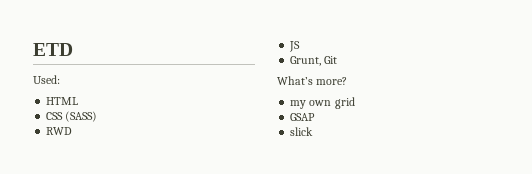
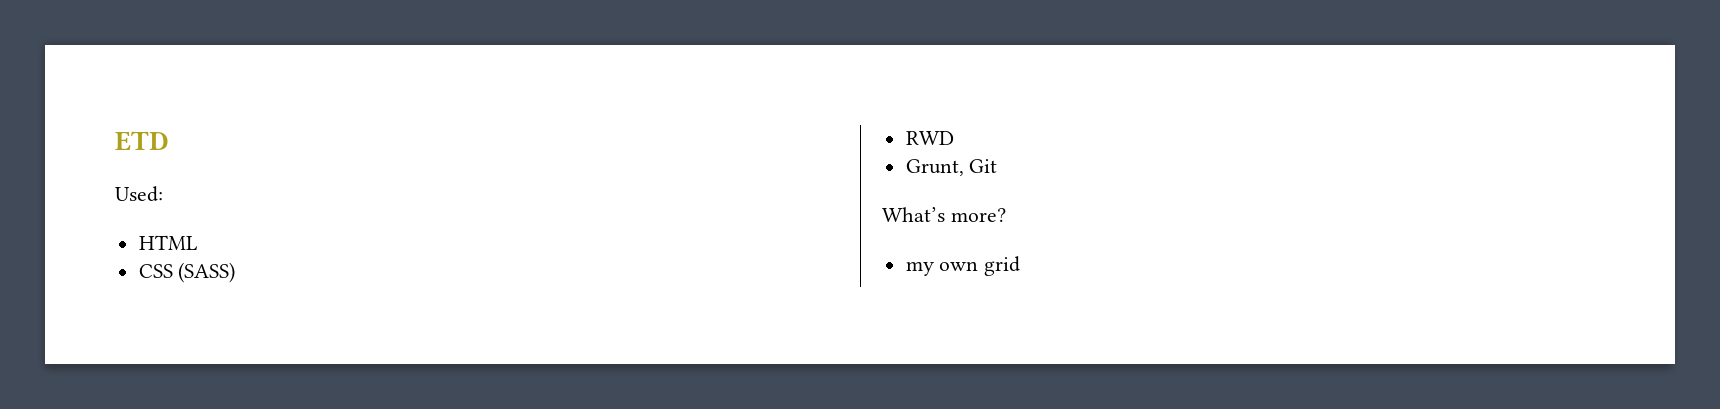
[289,41,301,52] // JS -> (954, 138) none
[290,113,316,121] [290,127,314,136] // GSAP // slick -> (1021, 266) none

